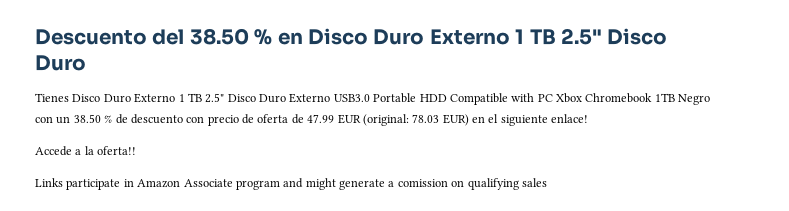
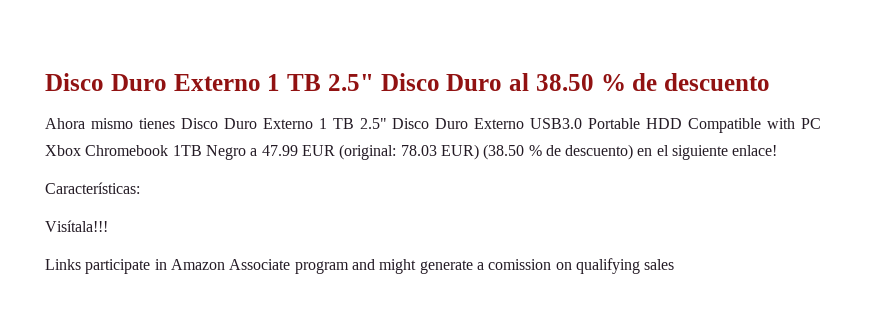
[35,28,668,45] [35,55,86,71] [35,93,69,102] Descuento del 38.50 % en Disco Duro Externo 1 TB 2.5" Disco Duro // Tienes -> [45,73,770,91] [45,118,175,129] Disco Duro Externo 1 TB 2.5" Disco Duro al 38.50 % de descuento // Ahora mismo tienes
[35,114,304,126] con un 38.50 % de descuento con precio de oferta de -> [250,148,258,156] a
(469, 120) none -> [483,144,634,160] (38.50 % de descuento)
[35,146,137,156] Accede a la oferta!! -> [45,182,140,194] [45,220,108,232] Características: // Visítala!!!

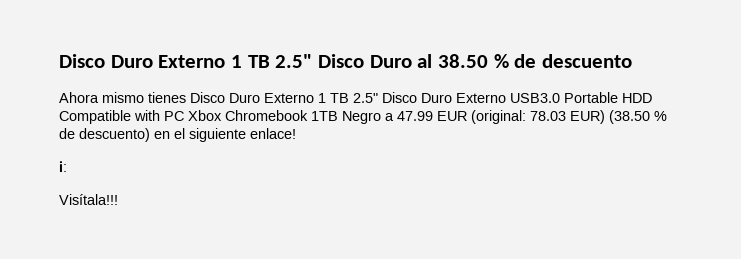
[45,182,140,194] Características: -> [59,161,67,172] ℹ:
[45,258,675,274] // Links participate in Amazon Associate program and might generate a comission on qualifying sales -> (118, 199) none

